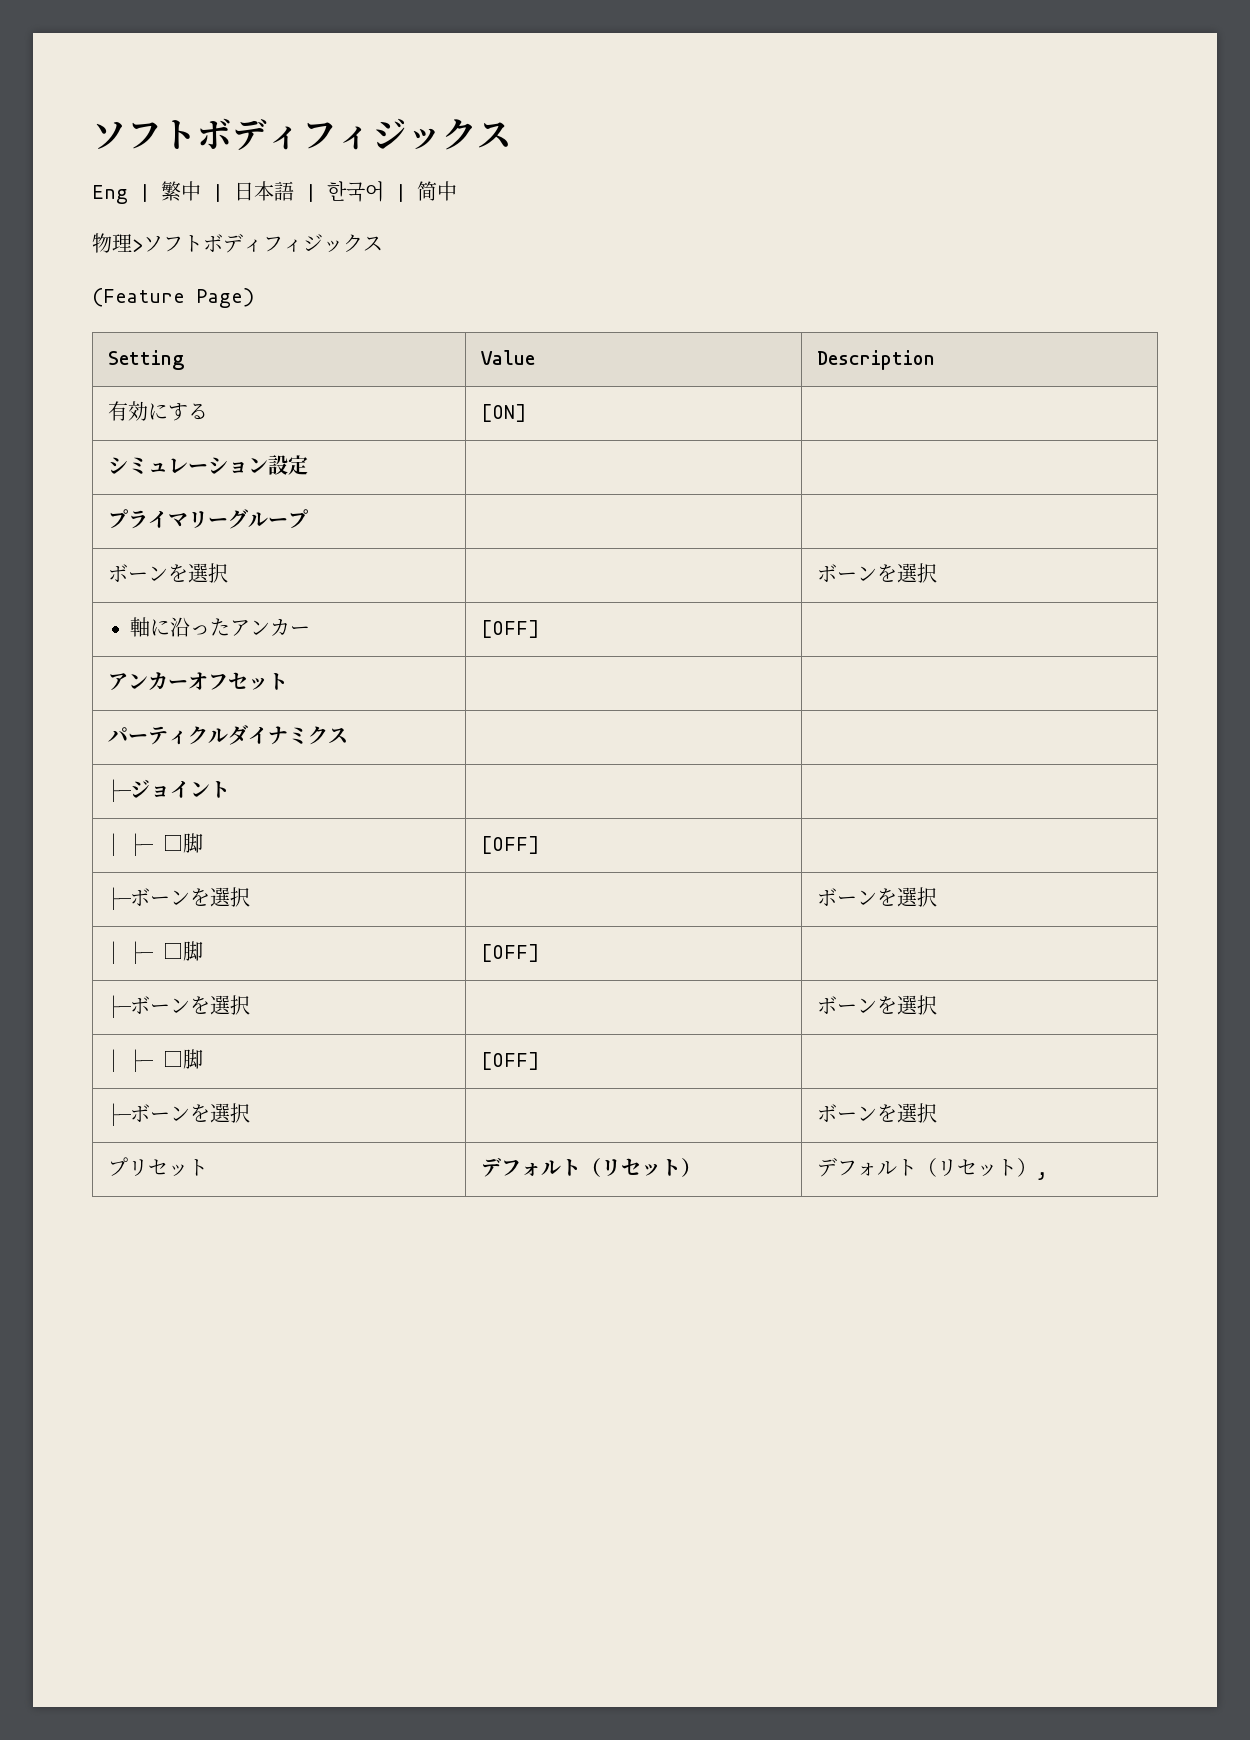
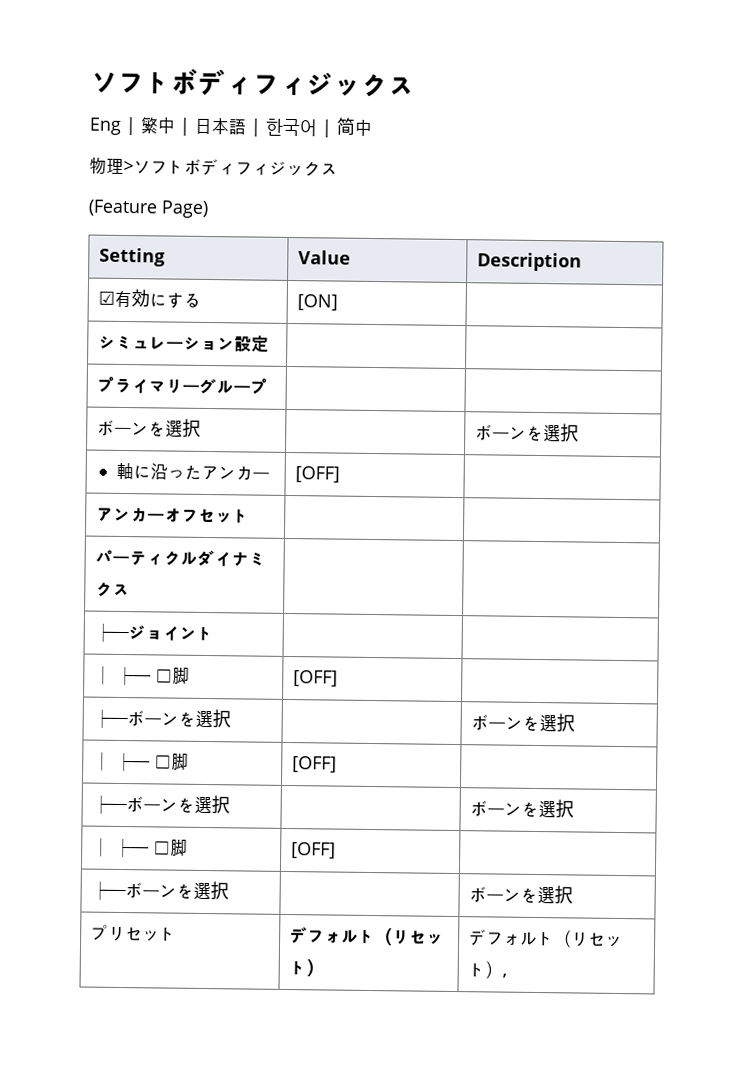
(935, 360) none -> [97,290,115,305] ☑

